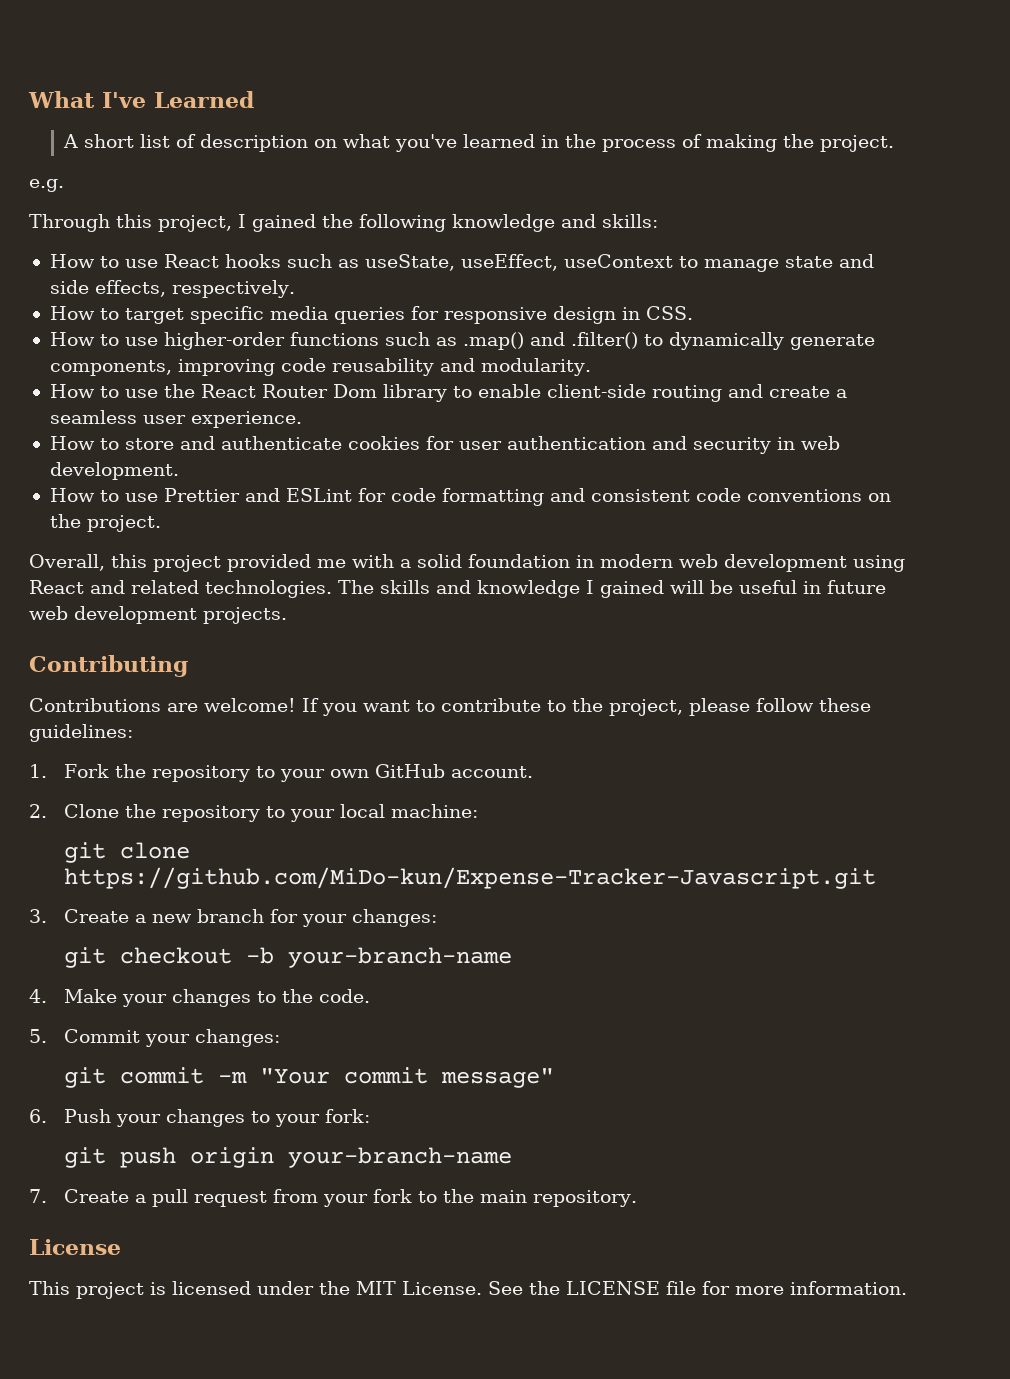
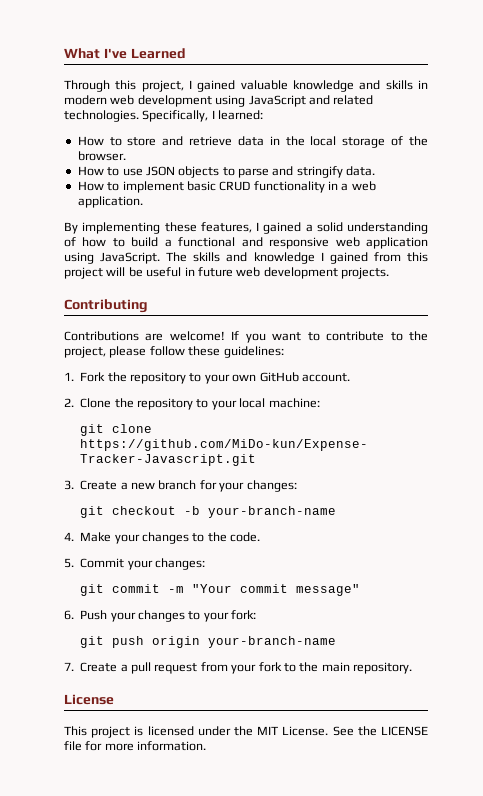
[63,134,895,152] [29,179,64,192] // A short list of description on what you've learned in the process of making the project. // e.g. -> (186, 53) none
[322,214,658,232] [49,254,874,272] [49,280,295,298] [49,306,693,324] [49,332,875,350] [49,358,591,376] [49,384,847,402] [49,410,302,428] [49,436,840,454] [49,462,179,480] [49,488,891,506] [49,514,161,532] [29,554,905,572] [29,580,332,598] the following knowledge and skills: // How to use React hooks such as useState, useEffect, useContext to manage state and side effects, respectively. // How to target specific media queries for responsive design in CSS. // How to use higher-order functions such as .map() and .filter() to dynamically generate components, improving code reusability and modularity. // How to use the React Router Dom library to enable client-side routing and create a seamless user experience. // How to store and authenticate cookies for user authentication and security in web development. // How to use Prettier and ESLint for code formatting and consistent code conventions on the project. // Overall, this project provided me with a solid foundation in modern web development using React and related technologies. -> [240,80,428,92] [64,95,374,107] [64,110,264,122] [77,136,428,148] [77,151,126,161] [77,166,376,178] [77,181,376,193] [77,196,143,208] [64,222,428,234] [64,237,429,249] [64,252,161,264] valuable knowledge and skills in modern web development using JavaScript and related technologies. Specifically, I learned: // How to store and retrieve data in the local storage of the browser. // How to use JSON objects to parse and stringify data. // How to implement basic CRUD functionality in a web application. // By implementing these features, I gained a solid understanding of how to build a functional and responsive web application using JavaScript.
(664, 589) none -> [373,252,428,262] [64,267,103,279] from this project

